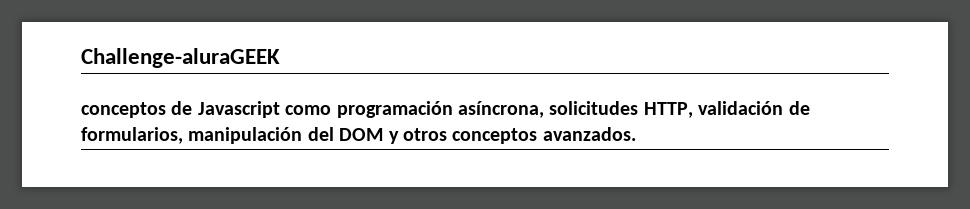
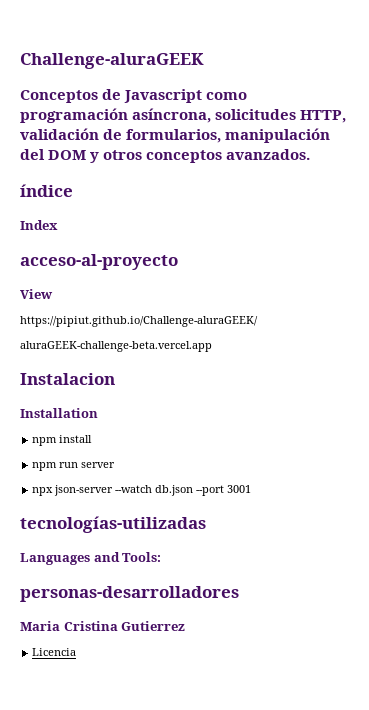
[81,102,166,118] conceptos -> [20,90,98,103] Conceptos
(636, 134) none -> [20,184,73,197] [20,220,58,230] [20,254,178,270] [20,289,53,299] [20,316,258,327] [20,341,212,352] [20,373,115,385] [20,408,98,418] [32,435,93,446] [32,462,116,471] [32,485,252,496] [20,516,206,533] [20,552,162,565] [20,586,239,602] [20,621,186,631] [32,648,77,656] // índice // Index // acceso-al-proyecto // View // https://pipiut.github.io/Challenge-aluraGEEK/ // aluraGEEK-challenge-beta.vercel.app // Instalacion // Installation // npm install // npm run server // npx json-server --watch db.json --port 3001 // tecnologías-utilizadas // Languages and Tools: // personas-desarrolladores // Maria Cristina Gutierrez // Licencia

